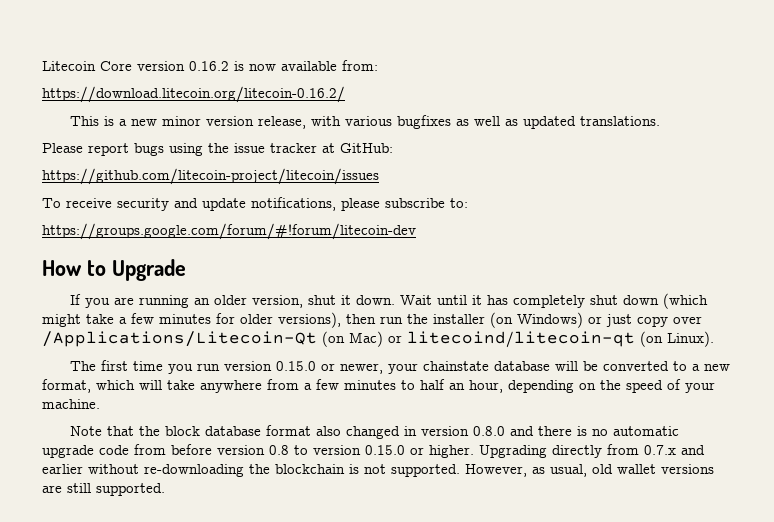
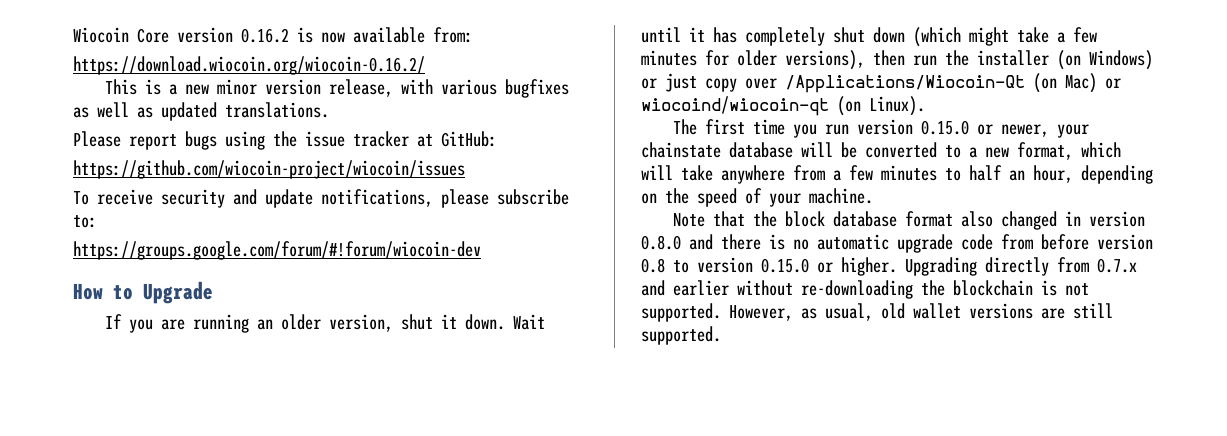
[42,61,96,71] Litecoin -> [73,27,129,43] Wiocoin
[42,86,345,103] https://download.litecoin.org/litecoin-0.16.2/ -> [73,56,425,75] https://download.wiocoin.org/wiocoin-0.16.2/
[42,168,379,185] https://github.com/litecoin-project/litecoin/issues -> [73,160,465,179] https://github.com/wiocoin-project/wiocoin/issues
[42,223,416,240] https://groups.google.com/forum/#!forum/litecoin-dev -> [73,241,481,260] https://groups.google.com/forum/#!forum/wiocoin-dev
[42,331,317,347] /Applications/Litecoin-Qt -> [785,75,1025,93] /Applications/Wiocoin-Qt
[407,331,635,348] litecoind/litecoin-qt -> [641,96,829,116] wiocoind/wiocoin-qt

